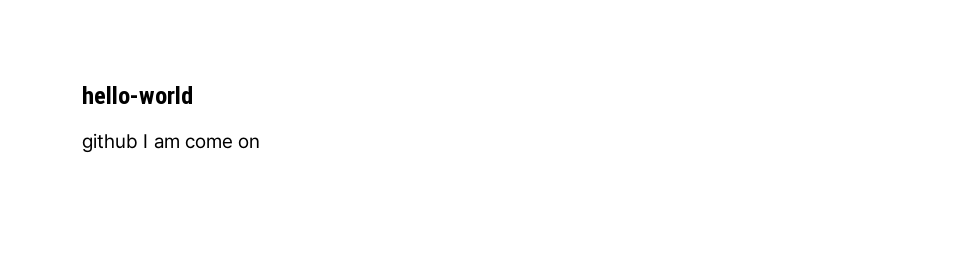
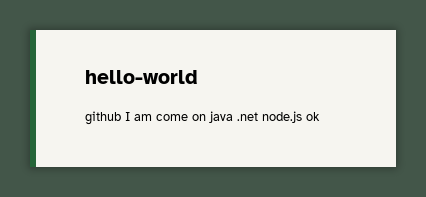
(261, 143) none -> [209,111,320,123] java .net node.js ok

